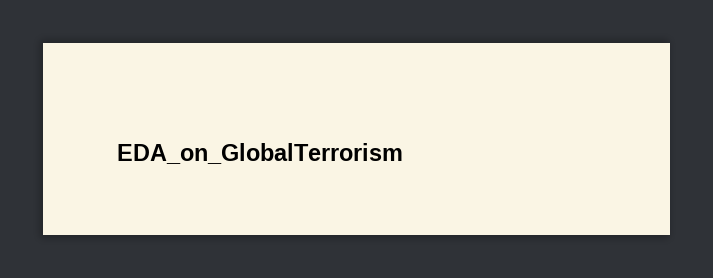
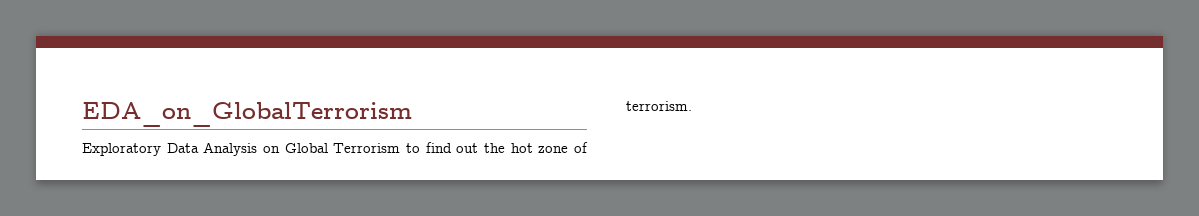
(403, 153) none -> [82,142,589,156] [626,101,692,111] // Exploratory Data Analysis on Global Terrorism to find out the hot zone of terrorism.

